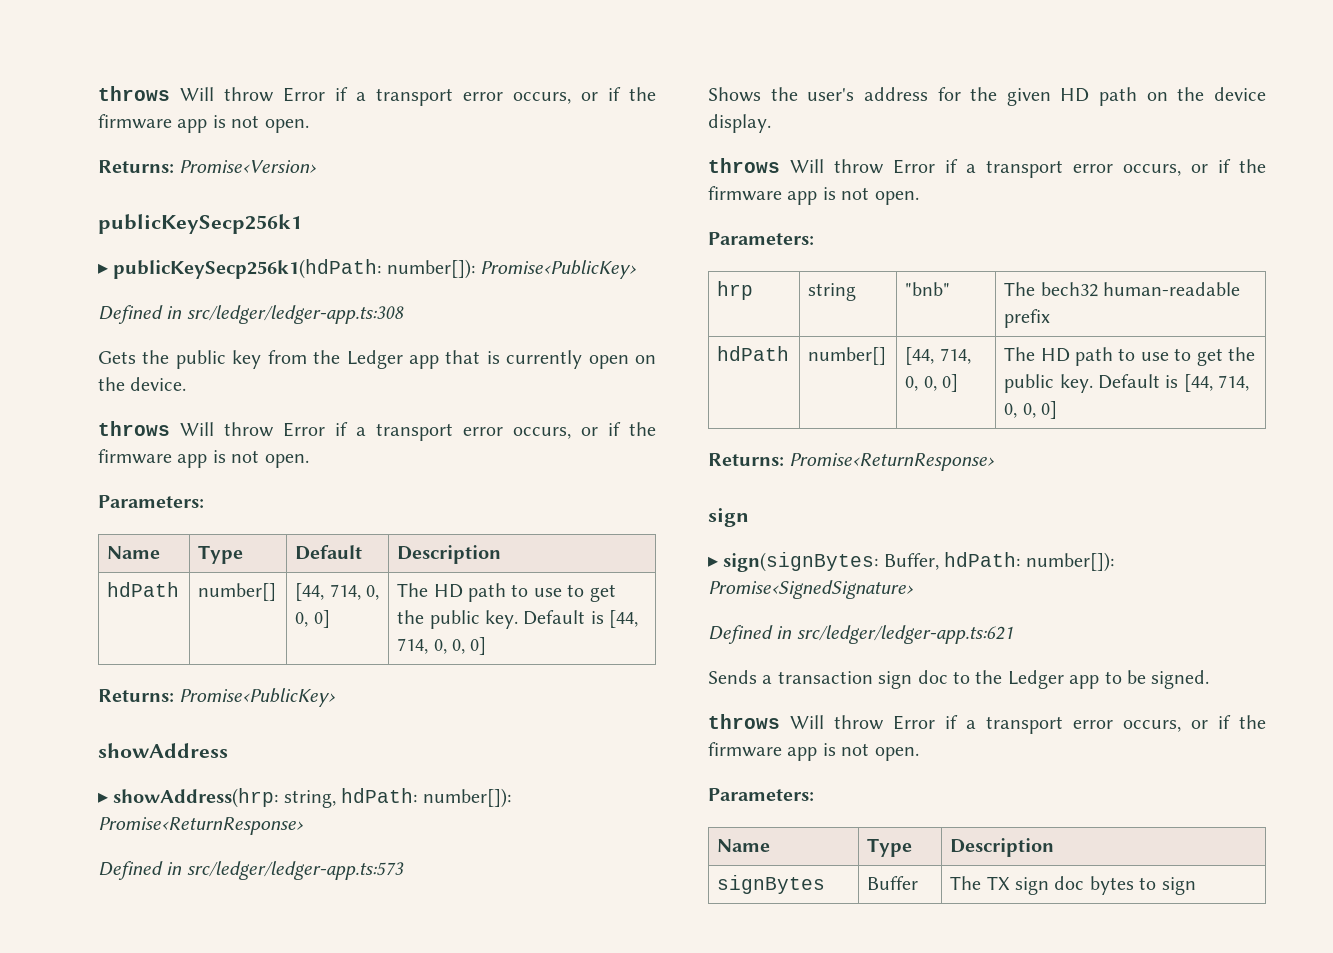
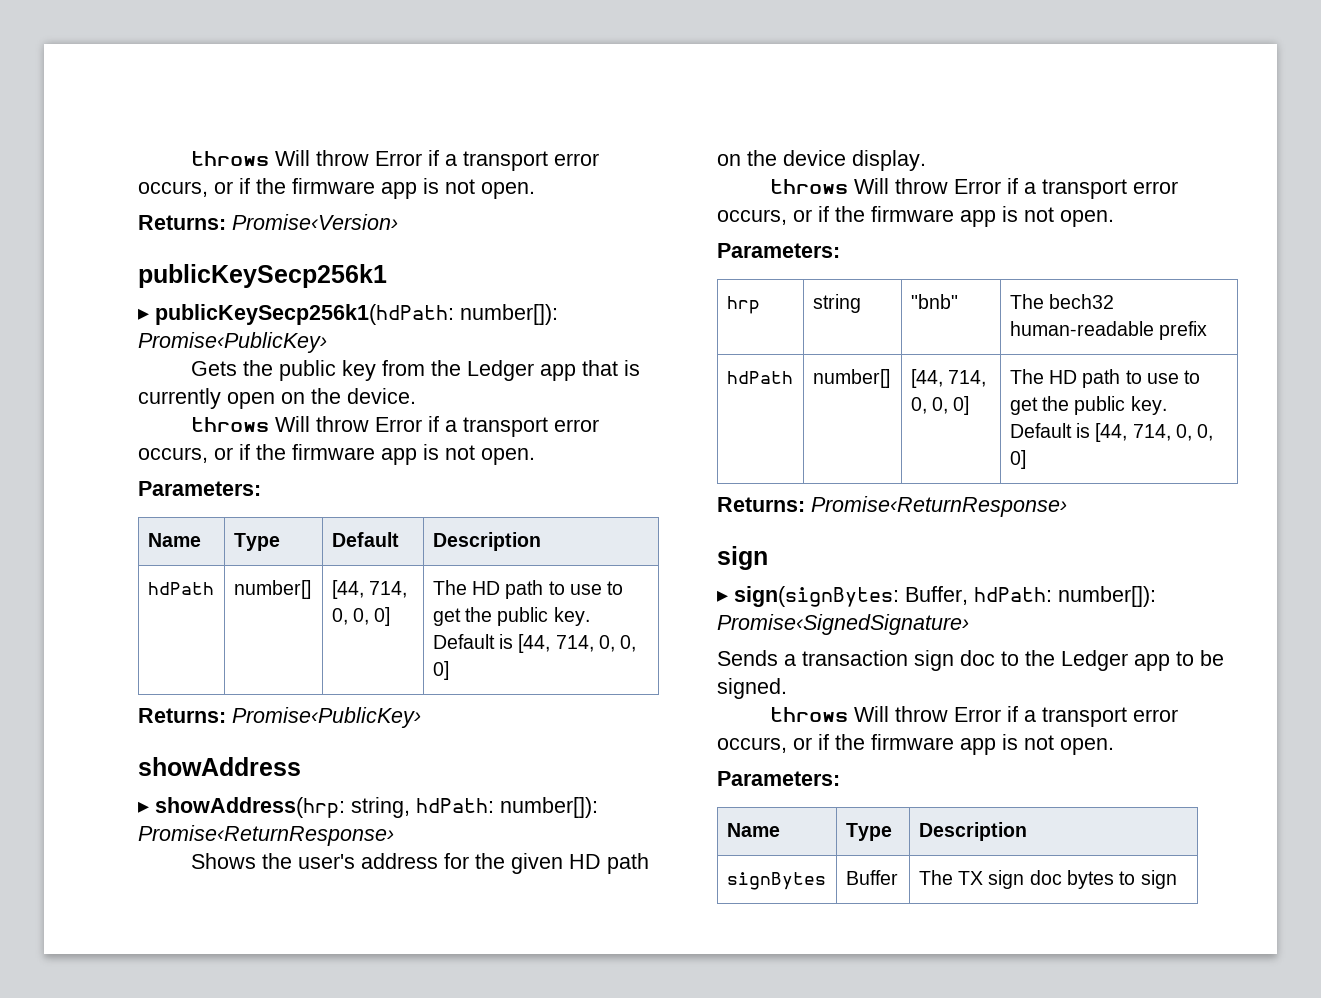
[98,305,404,324] // Defined in src/ledger/ledger-app.ts:308 -> (327, 342) none
[98,861,404,880] // Defined in src/ledger/ledger-app.ts:573 -> (394, 835) none
[708,625,1013,644] // Defined in src/ledger/ledger-app.ts:621 -> (969, 624) none

